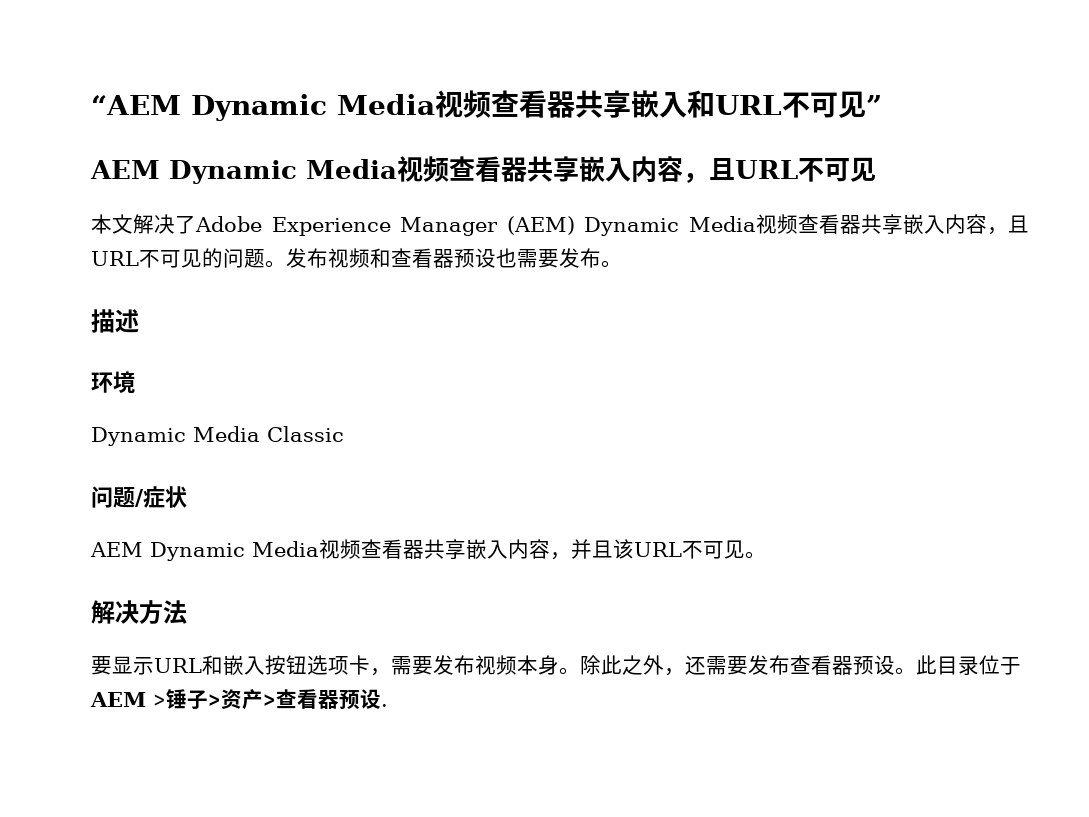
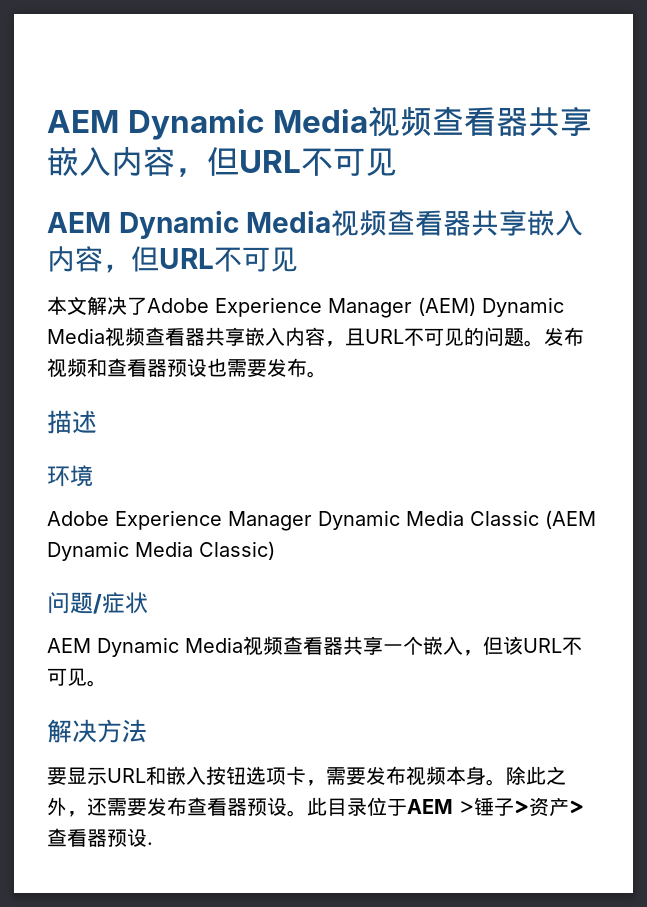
[91,90,882,121] [90,156,735,184] “AEM Dynamic Media视频查看器共享嵌入和URL不可见” // AEM Dynamic Media视频查看器共享嵌入内容，且 -> [47,106,593,140] [47,146,397,177] [47,210,584,239] [47,246,159,273] AEM Dynamic Media视频查看器共享嵌入内容，但URL不可见 // AEM Dynamic Media视频查看器共享嵌入内容，但
(135, 382) none -> [47,510,312,531] Adobe Experience Manager
(344, 434) none -> [545,510,596,529] [47,541,275,561] (AEM Dynamic Media Classic)
[466,539,613,560] 嵌入内容，并且 -> [383,636,503,656] 一个嵌入，但

